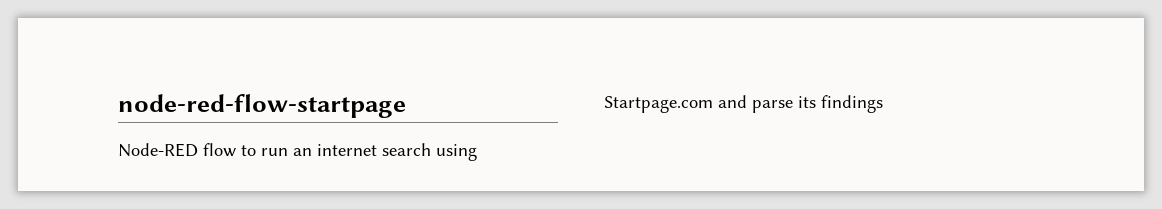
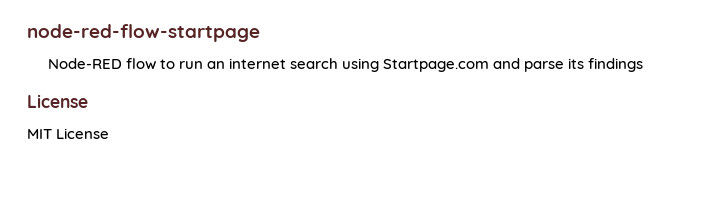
(883, 104) none -> [27,94,88,108] [27,128,110,139] // License // MIT License

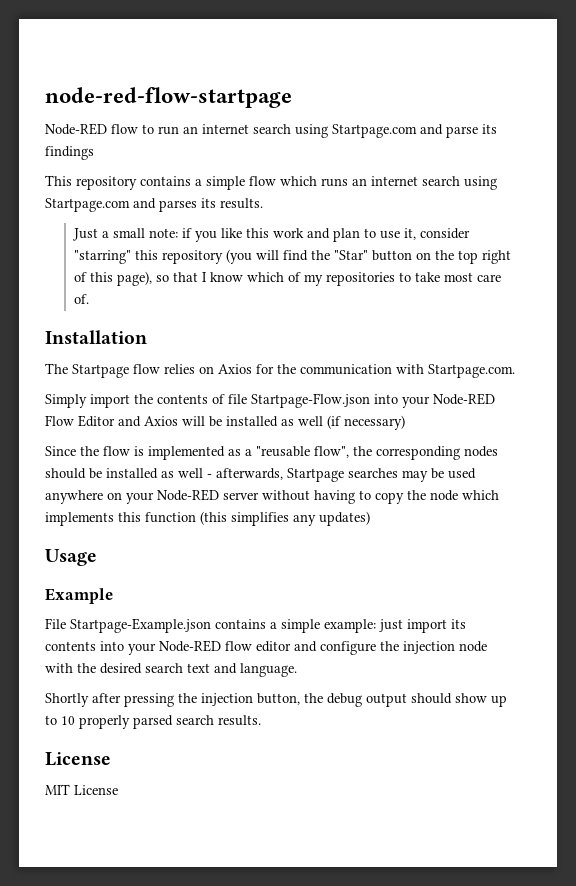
(644, 65) none -> [45,175,497,190] [45,198,263,212] [72,228,470,242] [73,249,511,264] [73,271,501,286] [73,294,89,304] [45,330,147,344] [45,363,515,378] [45,393,495,408] [45,415,405,430] [45,446,498,460] [45,468,476,482] [45,489,499,504] [45,511,370,526] [45,549,97,566] [45,588,113,604] [45,618,466,633] [45,640,487,655] [45,663,297,677] [45,693,507,707] [45,715,261,729] // This repository contains a simple flow which runs an internet search using Startpage.com and parses its results. // Just a small note: if you like this work and plan to use it, consider "starring" this repository (you will find the "Star" button on the top right of this page), so that I know which of my repositories to take most care of. // Installation // The Startpage flow relies on Axios for the communication with Startpage.com. // Simply import the contents of file Startpage-Flow.json into your Node-RED Flow Editor and Axios will be installed as well (if necessary) // Since the flow is implemented as a "reusable flow", the corresponding nodes should be installed as well - afterwards, Startpage searches may be used anywhere on your Node-RED server without having to copy the node which implements this function (this simplifies any updates) // Usage // Example // File Startpage-Example.json contains a simple example: just import its contents into your Node-RED flow editor and configure the injection node with the desired search text and language. // Shortly after pressing the injection button, the debug output should show up to 10 properly parsed search results.

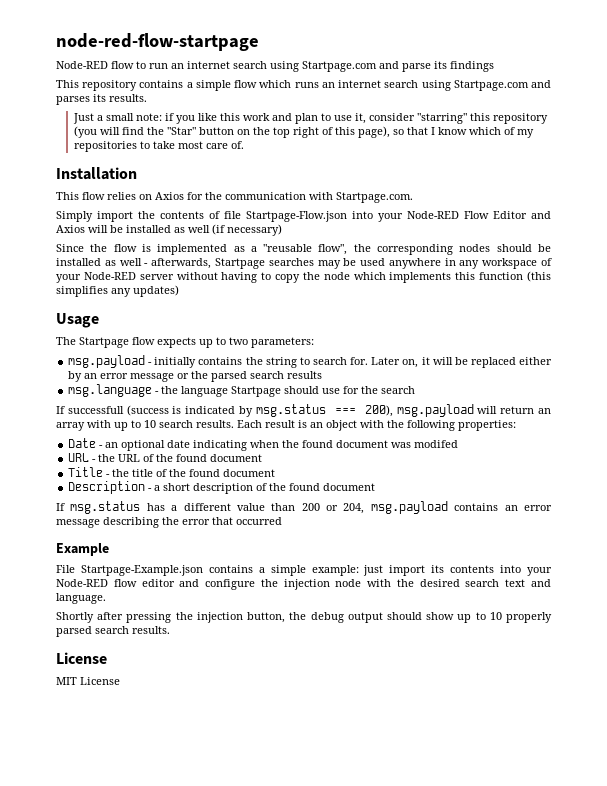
[45,363,129,378] The Startpage -> [56,192,79,200] This
[107,492,122,500] on -> [444,258,552,269] in any workspace of
(97, 557) none -> [56,337,314,348] [68,355,552,368] [68,371,323,382] [68,384,416,397] [56,404,551,417] [56,420,516,431] [68,438,459,451] [68,453,263,462] [68,467,276,477] [68,481,376,494] [56,501,552,514] [56,517,282,528] // The Startpage flow expects up to two parameters: // msg.payload - initially contains the string to search for. Later on, it will be replaced either by an error message or the parsed search results // msg.language - the language Startpage should use for the search // If successfull (success is indicated by msg.status === 200), msg.payload will return an array with up to 10 search results. Each result is an object with the following properties: // Date - an optional date indicating when the found document was modifed // URL - the URL of the found document // Title - the title of the found document // Description - a short description of the found document // If msg.status has a different value than 200 or 204, msg.payload contains an error message describing the error that occurred

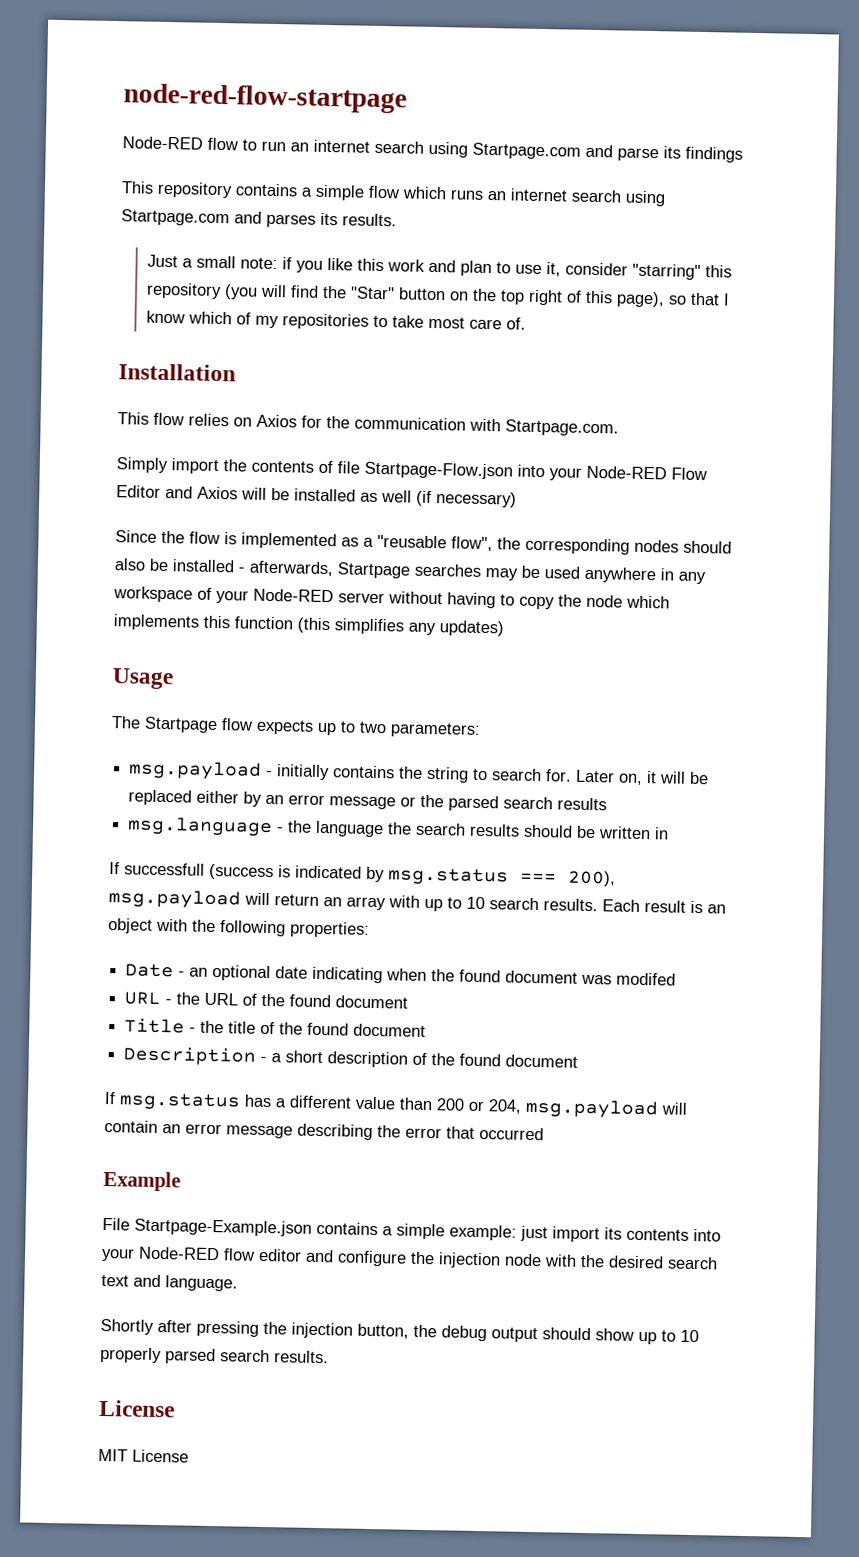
[538,244,552,252] [56,258,142,266] be installed as well -> [114,558,235,573] also be installed
[231,386,416,397] Startpage should use for the search -> [387,822,670,840] the search results should be written in
[454,503,499,511] contains -> [661,1102,687,1115] [104,1119,158,1133] will contain

